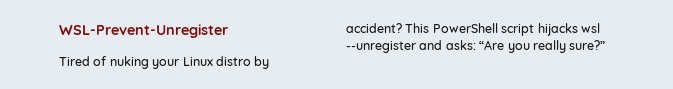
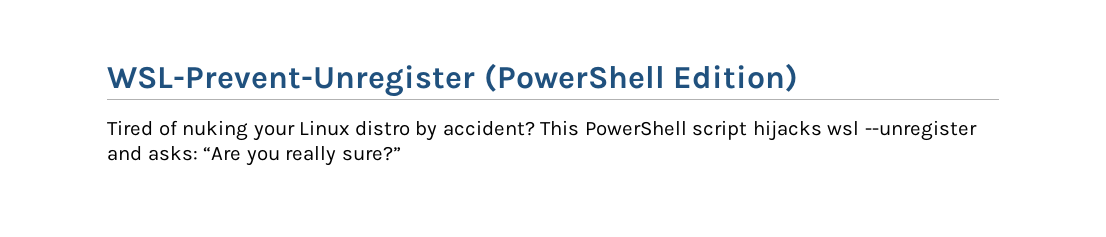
(228, 31) none -> [483,63,799,92] (PowerShell Edition)

